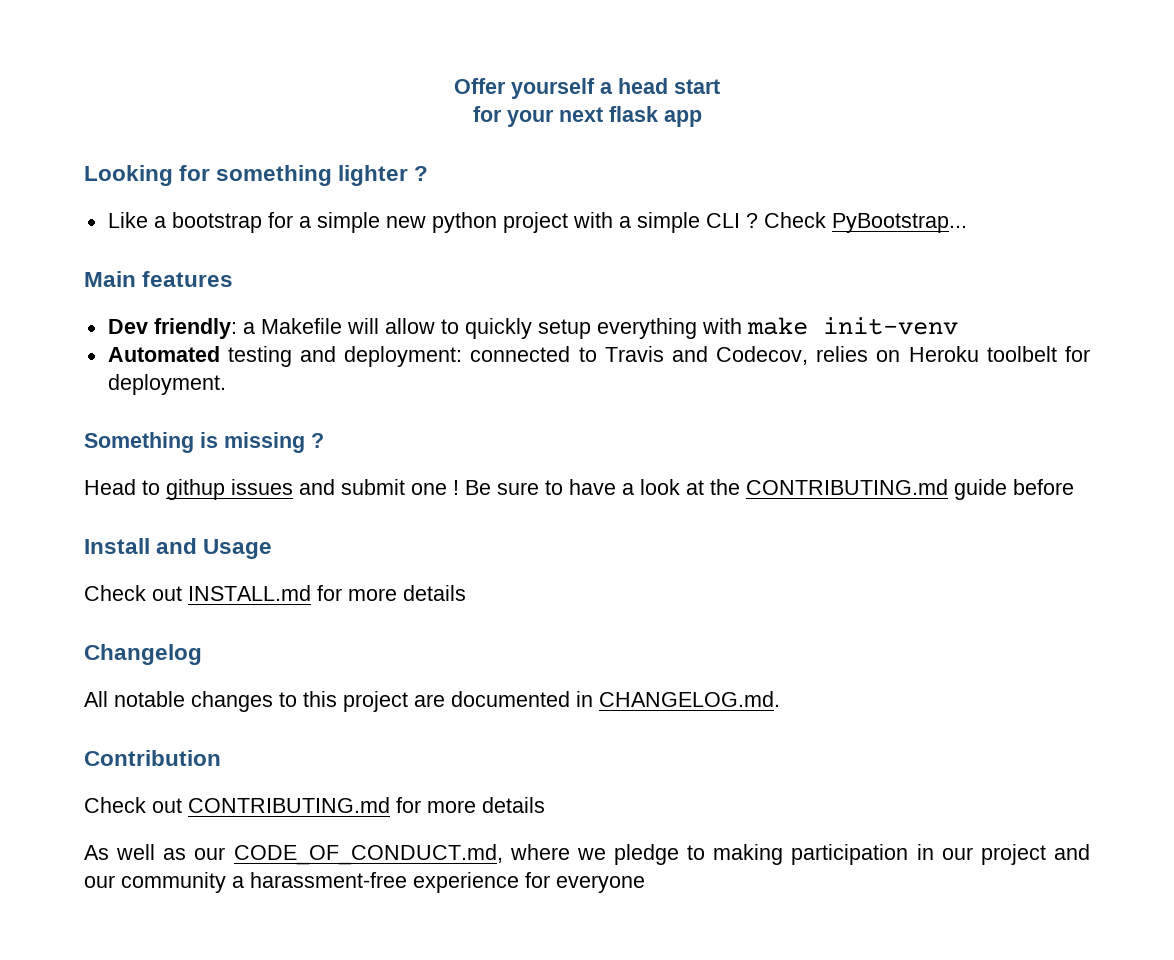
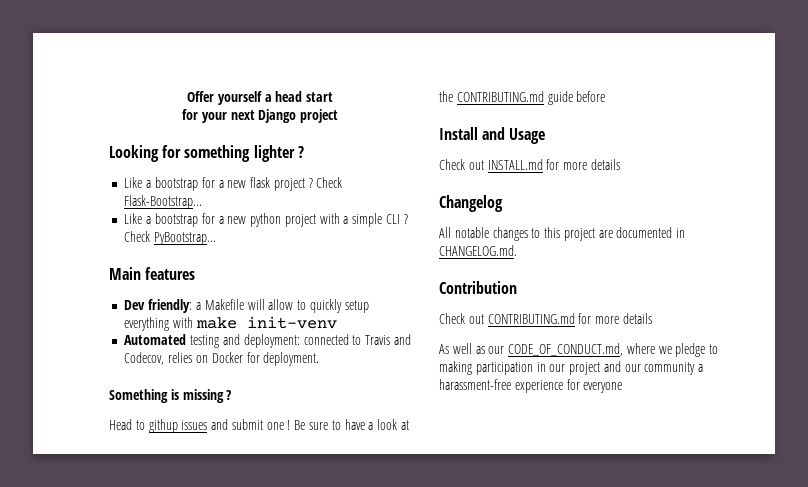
[608,106,702,127] flask app -> [258,109,339,123] Django project
[316,212,380,233] simple -> [227,177,343,191] [124,195,203,209] [124,213,224,227] new flask project ? Check Flask-Bootstrap... // Like a bootstrap for a
[908,346,1057,362] Heroku toolbelt -> [211,352,243,363] Docker

